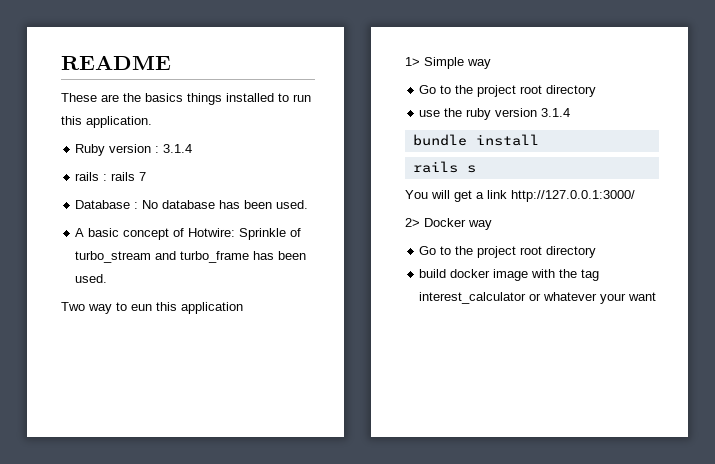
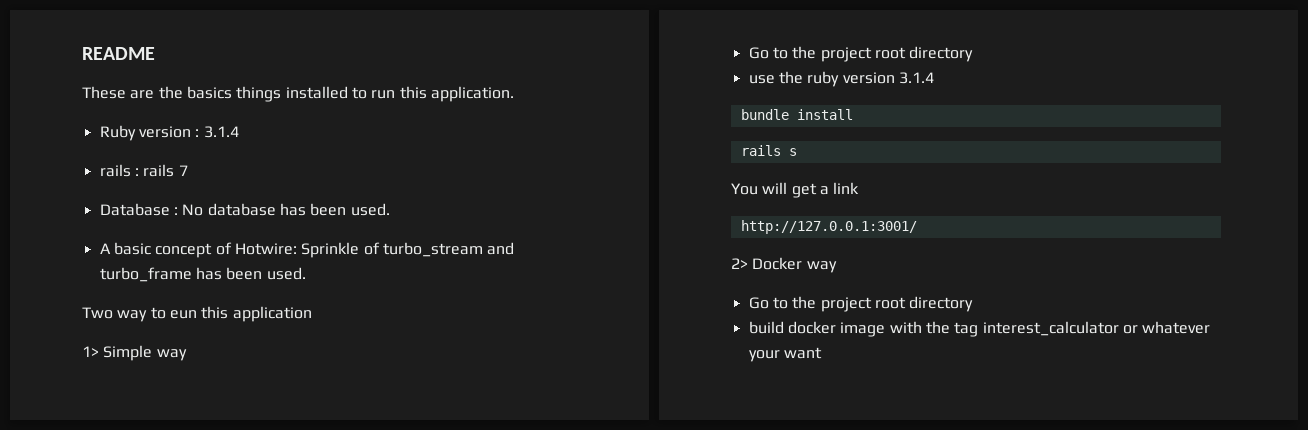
[511,190,635,202] http://127.0.0.1:3000/ -> [740,220,917,234] // http://127.0.0.1:3001/

